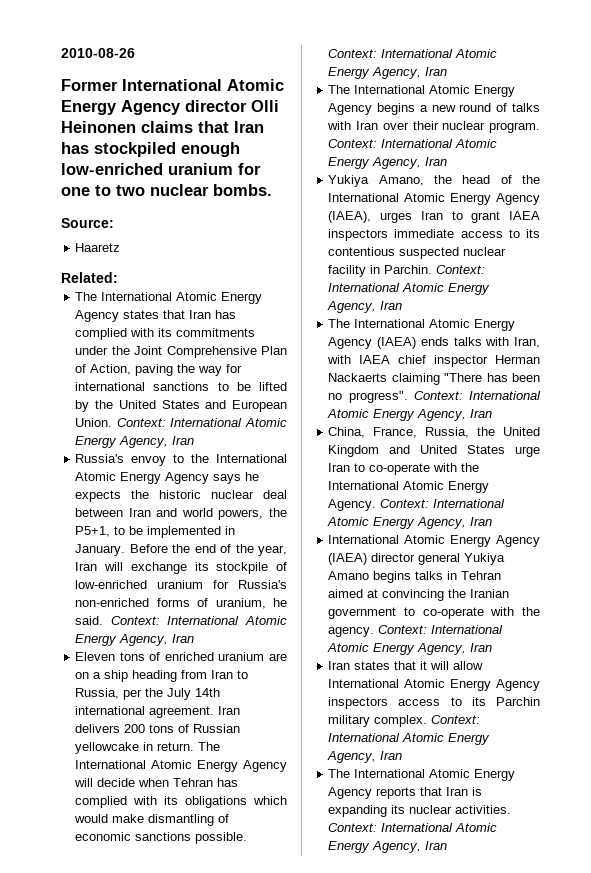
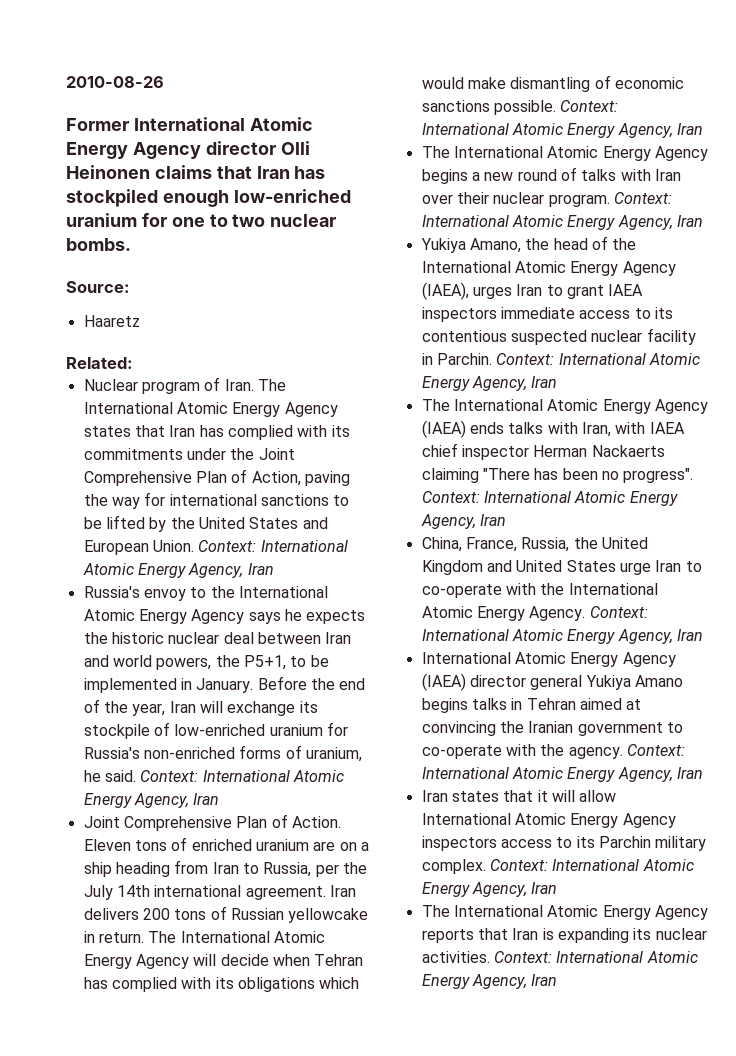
(118, 277) none -> [83,377,254,394] Nuclear program of Iran.
(195, 638) none -> [83,814,341,831] Joint Comprehensive Plan of Action.

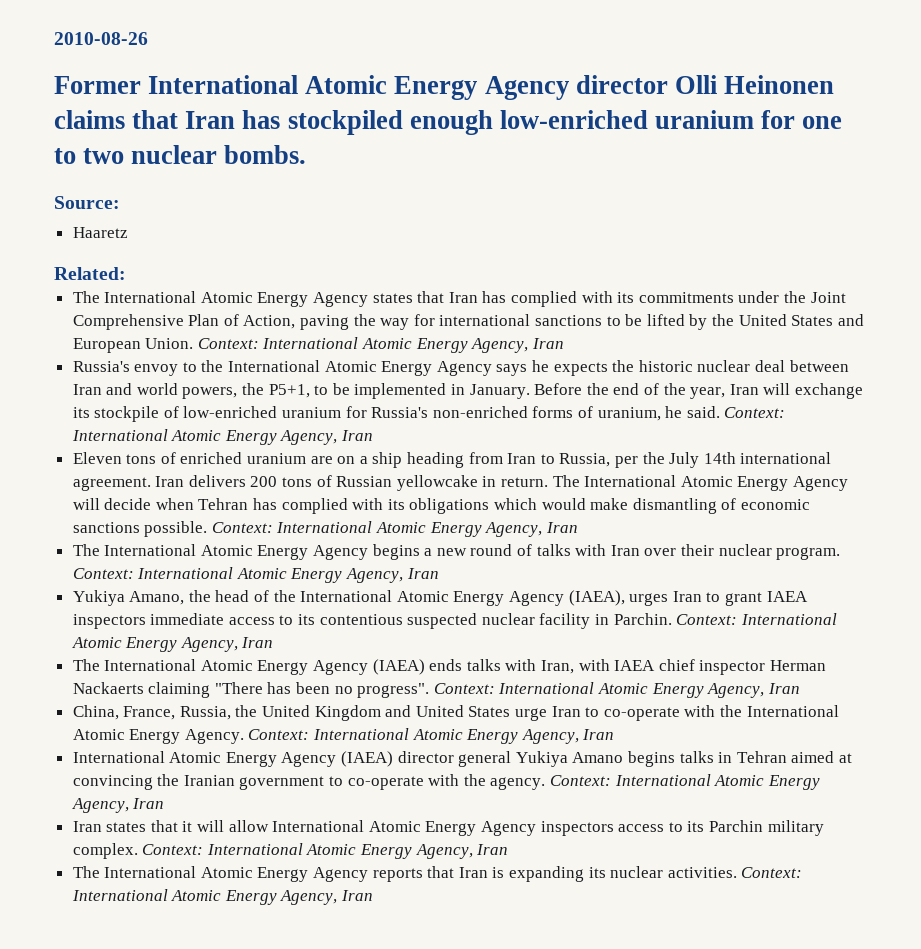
[83,377,254,394] Nuclear program of Iran. -> (126, 273) none
[83,814,341,831] Joint Comprehensive Plan of Action. -> (374, 435) none

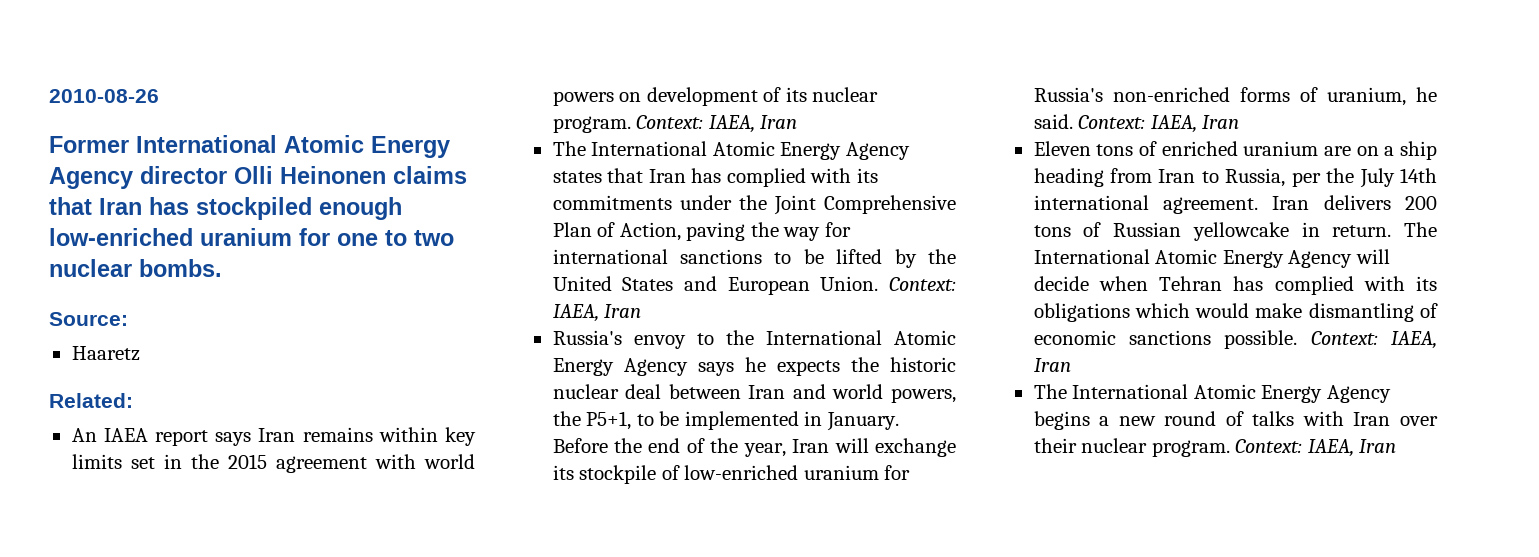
(126, 273) none -> [71,427,476,446] [71,454,475,473] [552,87,879,106] [552,115,798,133] // An IAEA report says Iran remains within key limits set in the 2015 agreement with world powers on development of its nuclear program. Context: IAEA, Iran
[262,337,529,353] International Atomic Energy Agency, -> [552,304,599,322] IAEA,
[71,429,338,445] International Atomic Energy Agency, -> [1150,115,1197,133] IAEA,
[276,521,543,537] International Atomic Energy Agency, -> [1391,331,1437,349] IAEA,
[137,567,439,583] [72,590,808,606] [72,613,837,629] [71,637,274,652] [72,659,826,675] [72,682,800,698] [72,705,839,721] [72,728,615,744] [72,751,852,767] [72,774,820,790] [71,798,165,813] [72,820,824,836] [72,843,509,859] [72,866,803,882] [71,889,338,905] International Atomic Energy Agency, Iran // Yukiya Amano, the head of the International Atomic Energy Agency (IAEA), urges Iran to grant IAEA inspectors immediate access to its contentious suspected nuclear facility in Parchin. Context: International Atomic Energy Agency, Iran // The International Atomic Energy Agency (IAEA) ends talks with Iran, with IAEA chief inspector Herman Nackaerts claiming "There has been no progress". Context: International Atomic Energy Agency, Iran // China, France, Russia, the United Kingdom and United States urge Iran to co-operate with the International Atomic Energy Agency. Context: International Atomic Energy Agency, Iran // International Atomic Energy Agency (IAEA) director general Yukiya Amano begins talks in Tehran aimed at convincing the Iranian government to co-operate with the agency. Context: International Atomic Energy Agency, Iran // Iran states that it will allow International Atomic Energy Agency inspectors access to its Parchin military complex. Context: International Atomic Energy Agency, Iran // The International Atomic Energy Agency reports that Iran is expanding its nuclear activities. Context: International Atomic Energy Agency, -> [1307,439,1354,457] IAEA,

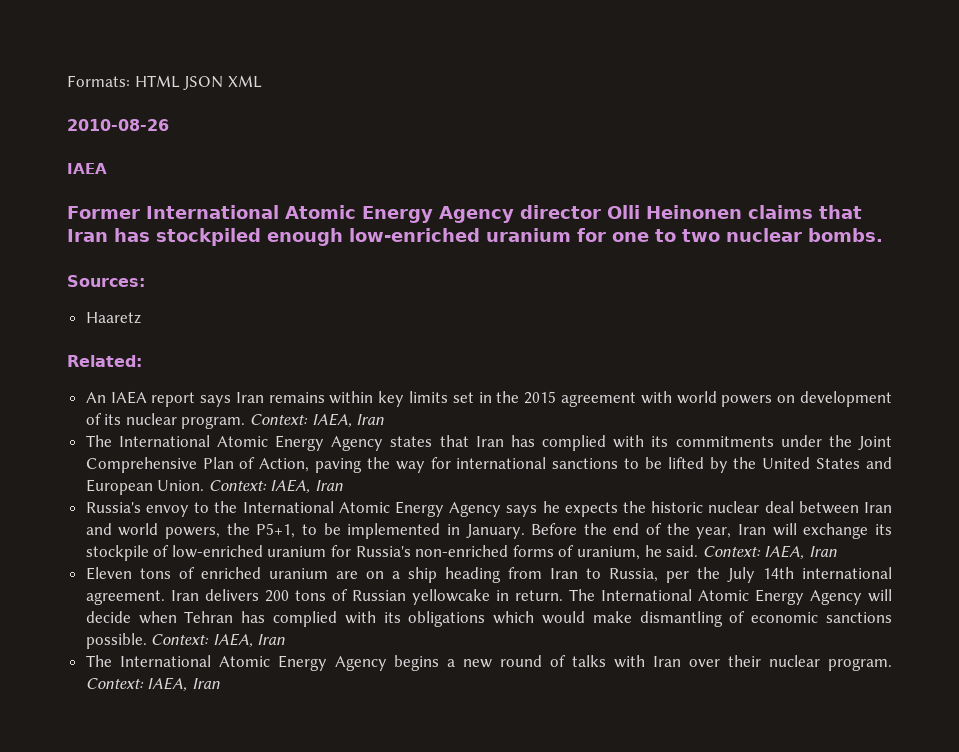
(49, 96) none -> [67,75,262,90] Formats: HTML JSON XML //
(159, 96) none -> [67,163,107,174] // IAEA
[49,312,128,326] Source: -> [67,275,145,287] Sources:

